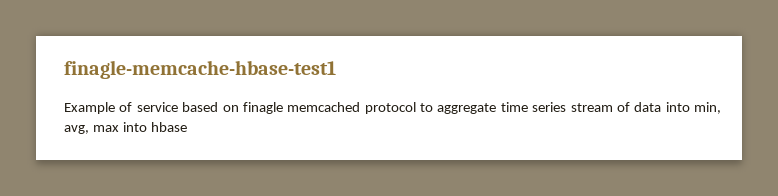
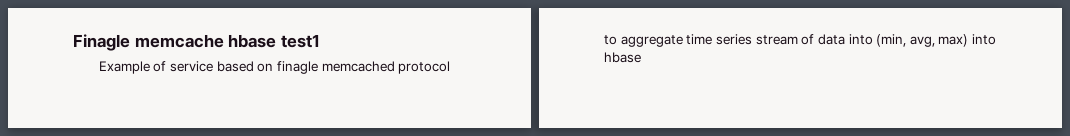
[64,60,336,79] finagle-memcache-hbase-test1 -> [73,34,320,51] Finagle memcache hbase test1
[694,102,721,114] [64,125,119,134] min, avg, max -> [876,34,969,47] (min, avg, max)

